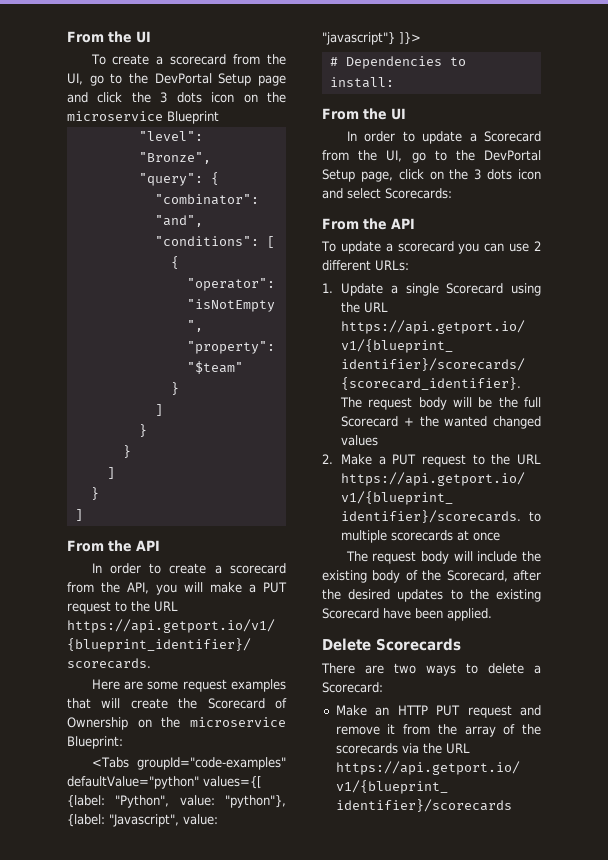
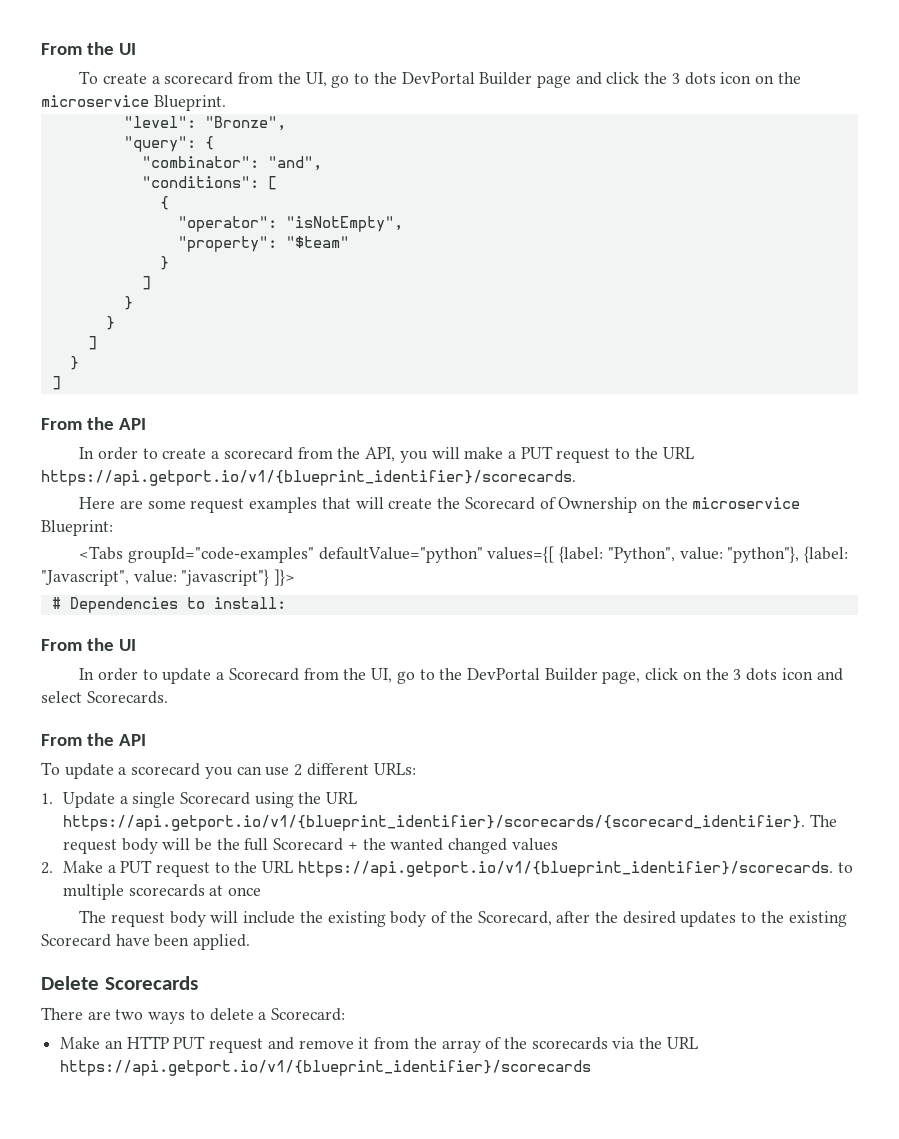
[218,73,252,86] Setup -> [479,72,533,85] Builder
[167,111,219,124] Blueprint -> [153,95,226,111] Blueprint.
[322,169,355,182] Setup -> [544,668,598,681] Builder
[385,188,452,199] Scorecards: -> [86,691,168,704] Scorecards.

